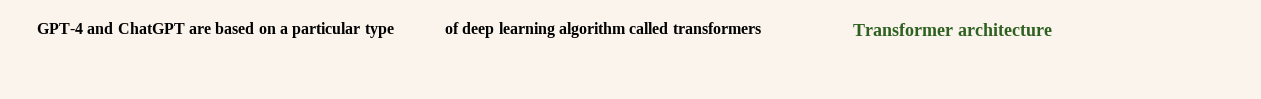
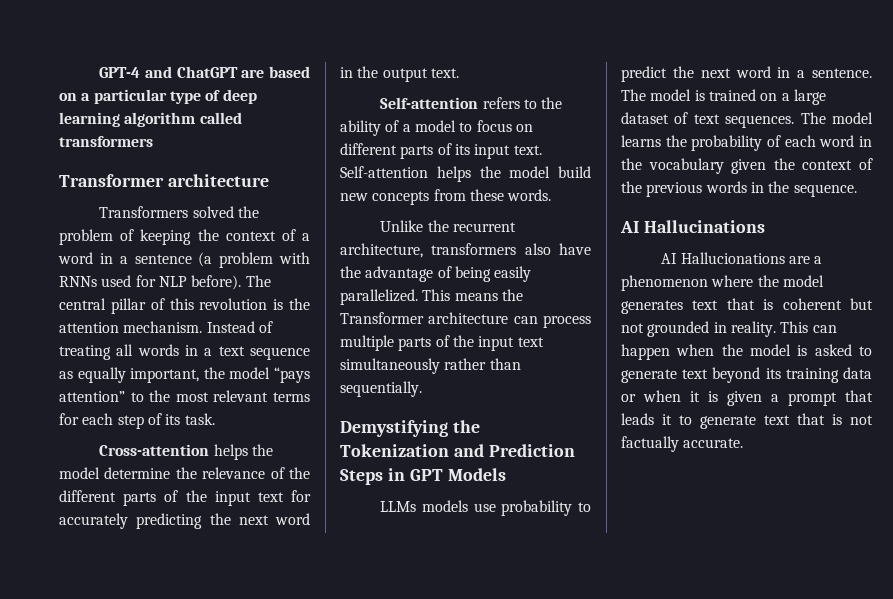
(1052, 29) none -> [99,206,260,218] [59,229,310,245] [58,252,310,268] [59,275,271,290] [59,298,311,314] [59,321,273,333] [59,344,311,360] [59,367,310,383] [59,390,310,402] [59,413,215,429] [99,444,274,460] [59,467,310,479] [59,490,311,506] [59,513,310,529] [340,66,459,82] [380,97,563,109] [340,120,533,136] [340,143,542,159] [340,166,591,182] [340,189,552,205] [380,220,517,232] [340,243,591,258] [340,266,532,282] [340,289,523,305] [340,312,591,328] [340,335,544,351] [340,358,521,374] [340,381,422,397] [340,420,480,437] [340,444,575,457] [340,468,506,485] [380,500,591,516] [621,66,872,82] [621,89,826,105] [621,112,873,128] [621,135,872,151] [621,158,873,174] [621,181,857,197] [620,220,765,233] [661,252,823,264] [621,275,824,291] [621,298,873,314] [621,321,837,337] [621,344,872,360] [621,367,872,383] [621,390,873,406] [621,413,873,429] [621,436,744,452] // Transformers solved the problem of keeping the context of a word in a sentence (a problem with RNNs used for NLP before). The central pillar of this revolution is the attention mechanism. Instead of treating all words in a text sequence as equally important, the model “pays attention” to the most relevant terms for each step of its task. // Cross-attention helps the model determine the relevance of the different parts of the input text for accurately predicting the next word in the output text. // Self-attention refers to the ability of a model to focus on different parts of its input text. Self-attention helps the model build new concepts from these words. // Unlike the recurrent architecture, transformers also have the advantage of being easily parallelized. This means the Transformer architecture can process multiple parts of the input text simultaneously rather than sequentially. // Demystifying the Tokenization and Prediction Steps in GPT Models // LLMs models use probability to predict the next word in a sentence. The model is trained on a large dataset of text sequences. The model learns the probability of each word in the vocabulary given the context of the previous words in the sequence. // AI Hallucinations // AI Hallucionations are a phenomenon where the model generates text that is coherent but not grounded in reality. This can happen when the model is asked to generate text beyond its training data or when it is given a prompt that leads it to generate text that is not factually accurate.

